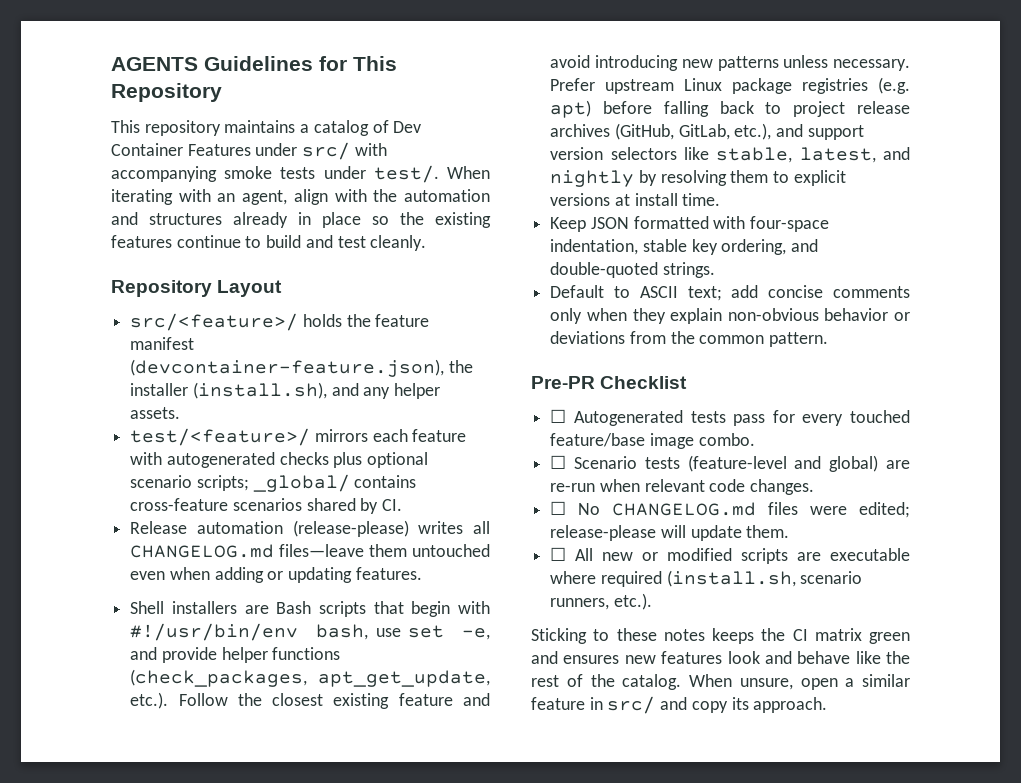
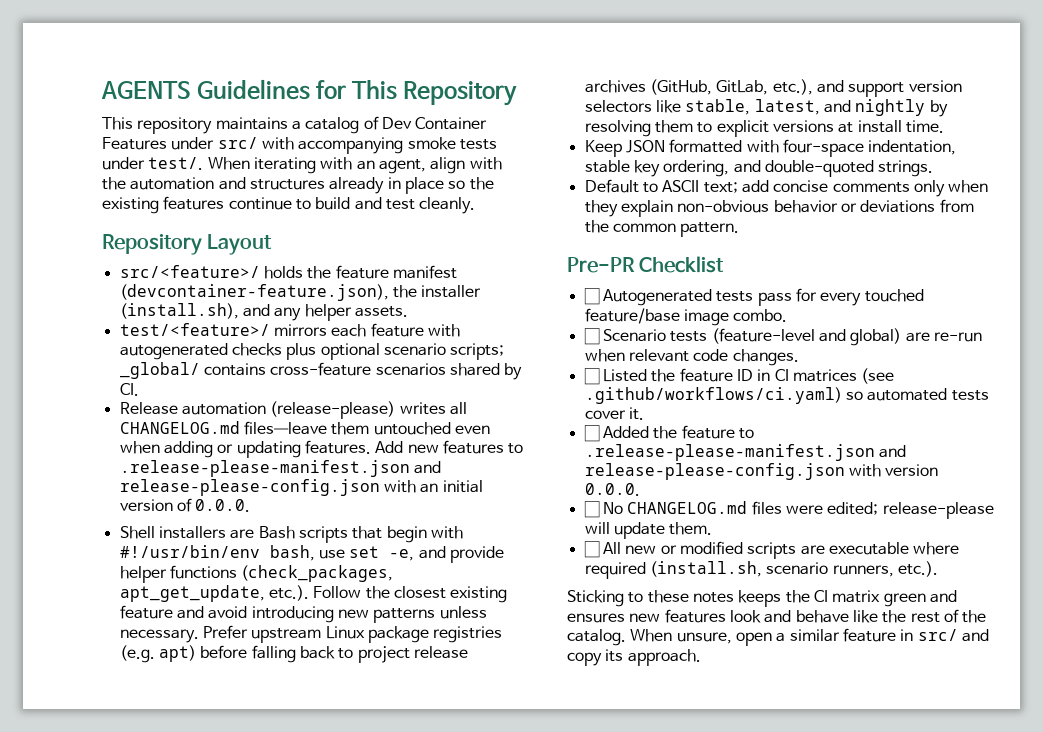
(422, 573) none -> [375,440,524,454] [119,460,441,477] [119,479,483,496] [119,498,251,512] Add new features to .release-please-manifest.json and release-please-config.json with an initial version of 0.0.0.
(815, 487) none -> [583,368,895,385] [584,387,989,404] [584,407,644,420] [583,425,754,442] [584,444,906,461] [584,463,939,480] [584,483,640,496] // ☐ Listed the feature ID in CI matrices (see .github/workflows/ci.yaml) so automated tests cover it. // ☐ Added the feature to .release-please-manifest.json and release-please-config.json with version 0.0.0.

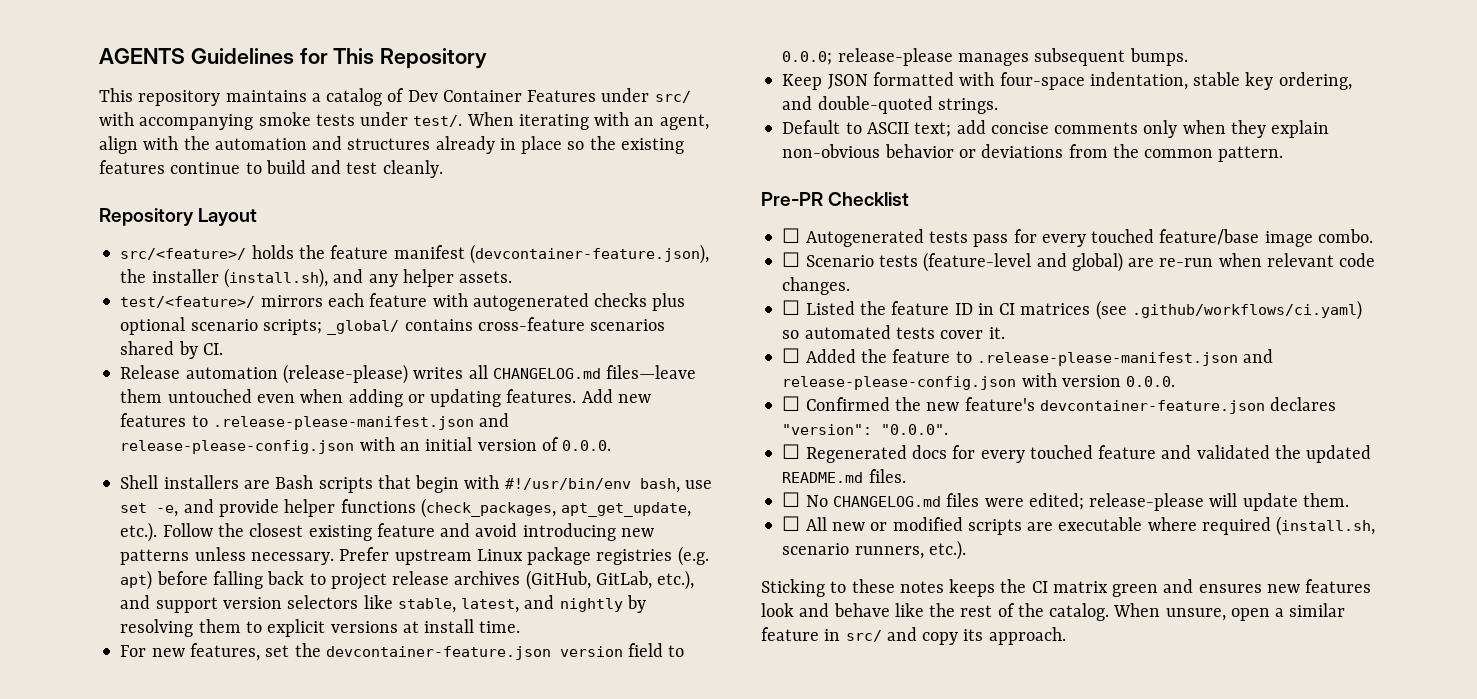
(944, 126) none -> [120,643,685,661] [782,48,1188,66] // For new features, set the devcontainer-feature.json version field to 0.0.0; release-please manages subsequent bumps.
(640, 489) none -> [782,396,1337,414] [782,424,949,435] [782,444,1372,463] [782,469,906,483] // ☐ Confirmed the new feature's devcontainer-feature.json declares "version": "0.0.0". // ☐ Regenerated docs for every touched feature and validated the updated README.md files.

